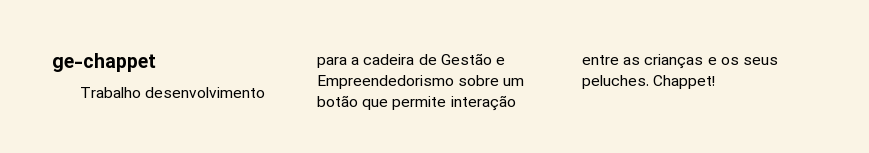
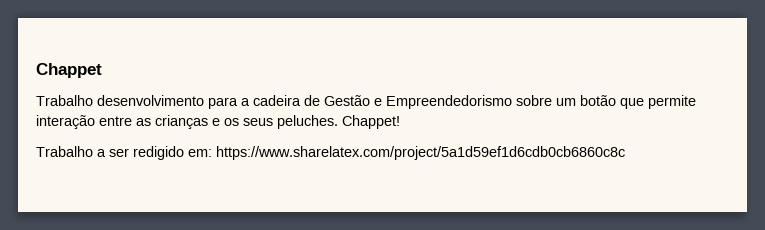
[52,53,156,72] ge-chappet -> [36,63,102,78] Chappet
(716, 82) none -> [36,146,625,160] // Trabalho a ser redigido em: https://www.sharelatex.com/project/5a1d59ef1d6cdb0cb6860c8c

